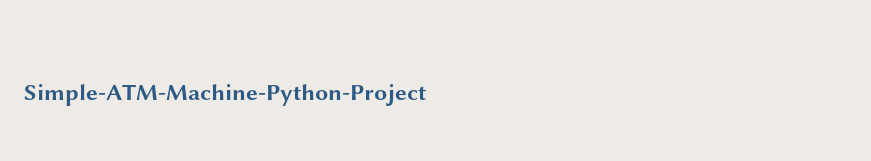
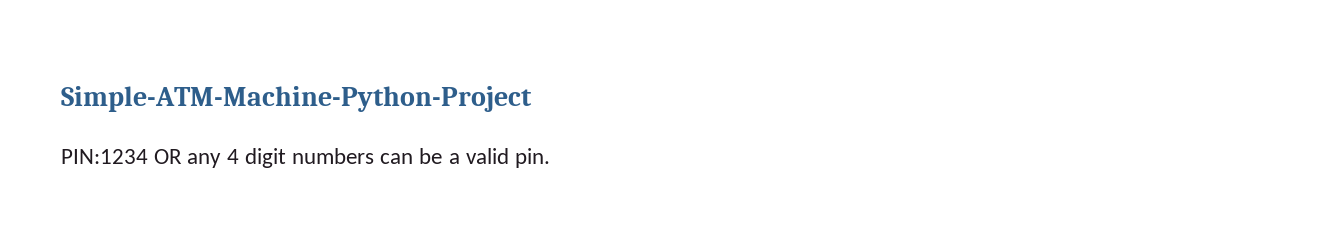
(426, 95) none -> [61,148,551,168] // PIN:1234 OR any 4 digit numbers can be a valid pin.

